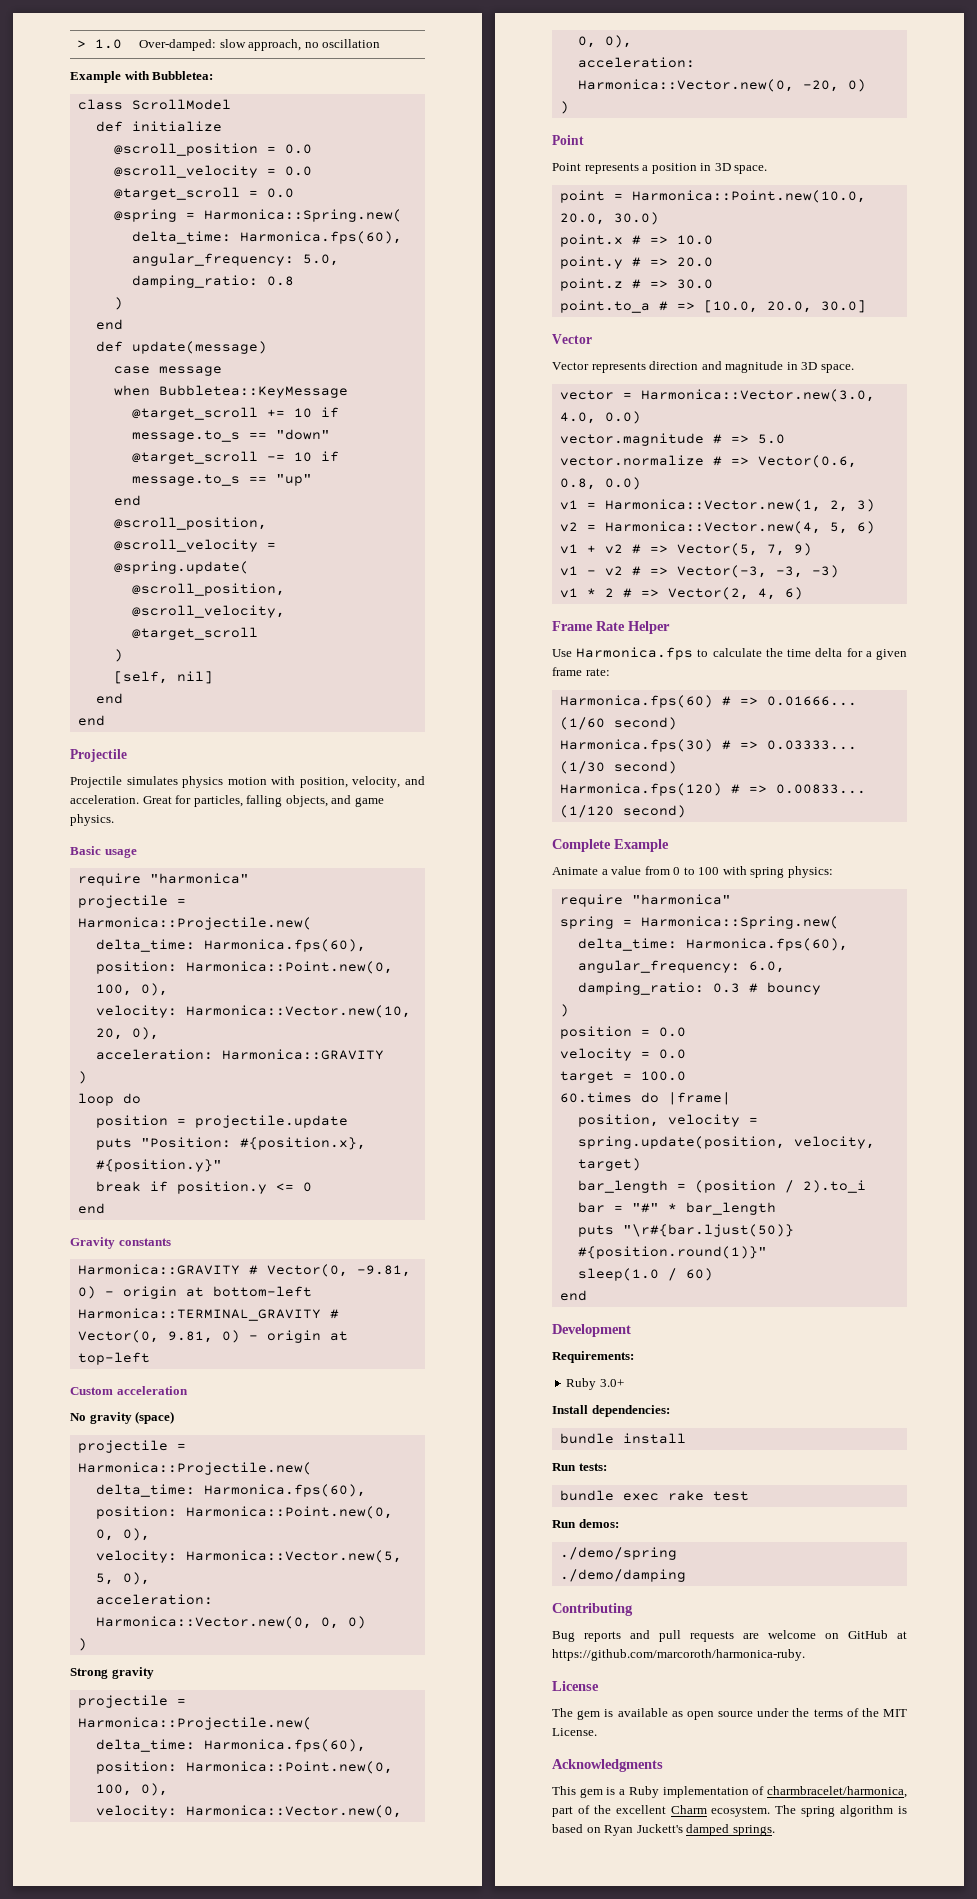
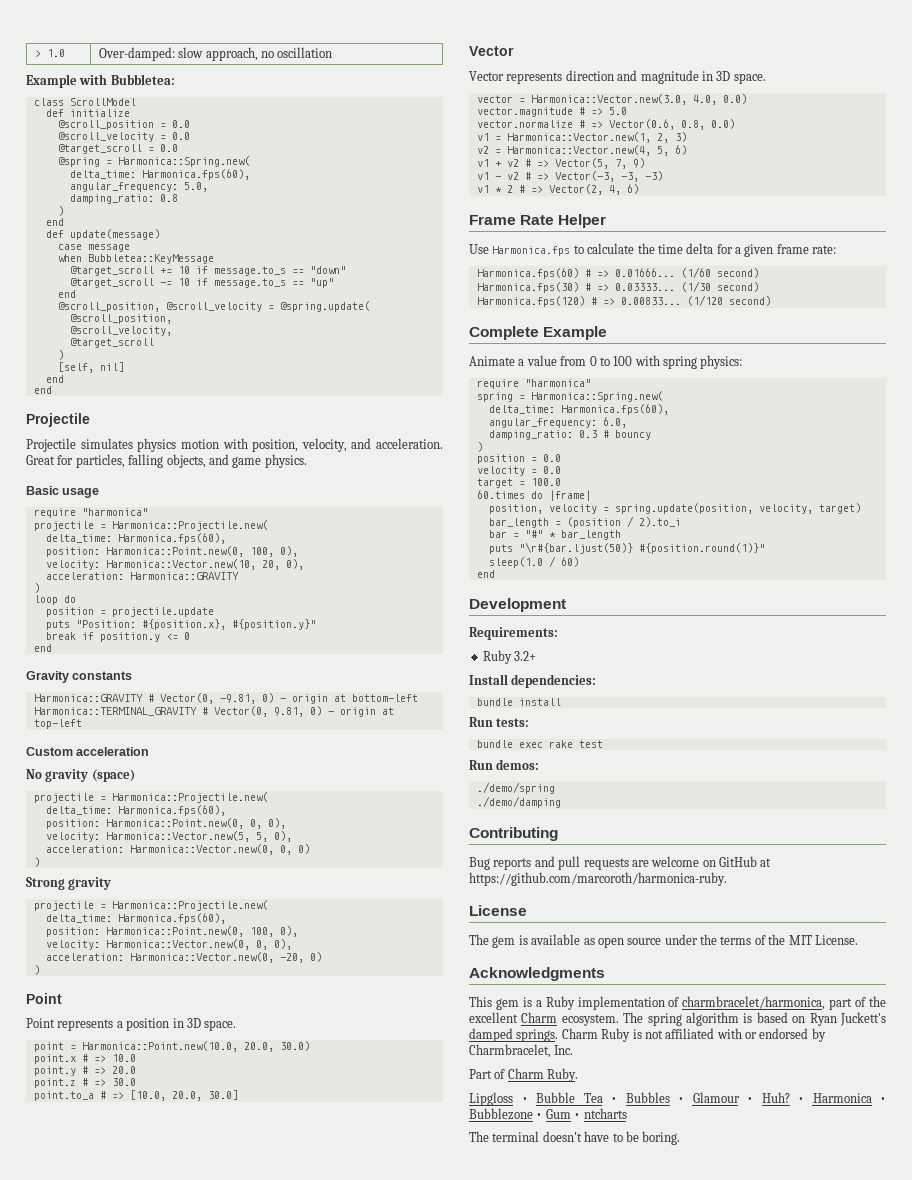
[599,1379,624,1387] 3.0+ -> [514,651,537,661] 3.2+
(775, 1830) none -> [561,1028,826,1042] [469,1044,574,1058] [469,1068,579,1082] [469,1092,886,1106] [469,1108,627,1120] [469,1131,681,1145] Charm Ruby is not affiliated with or endorsed by Charmbracelet, Inc. // Part of Charm Ruby. // Lipgloss • Bubble Tea • Bubbles • Glamour • Huh? • Harmonica • Bubblezone • Gum • ntcharts // The terminal doesn't have to be boring.

